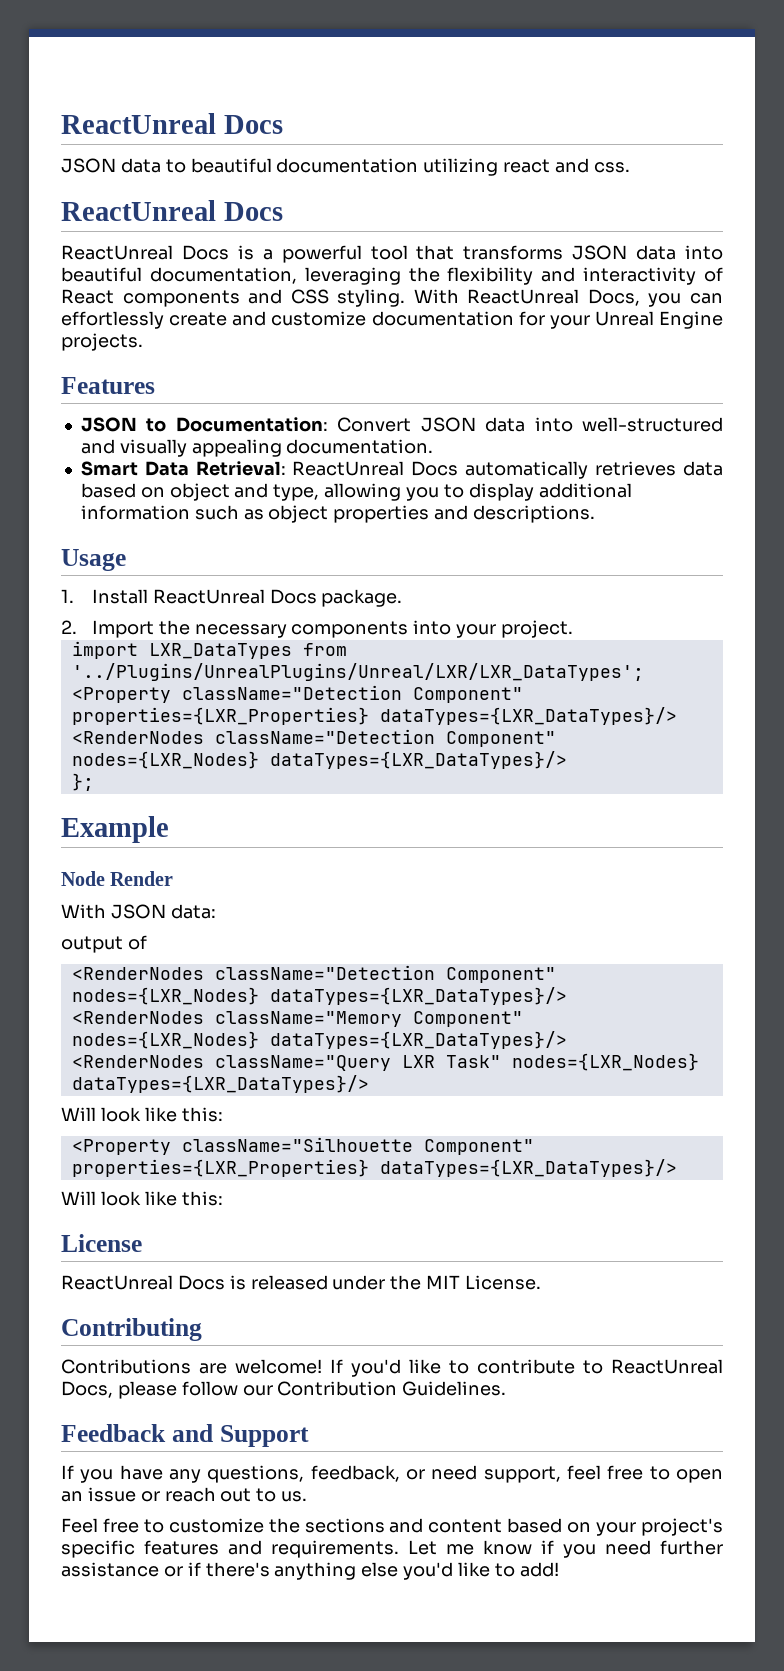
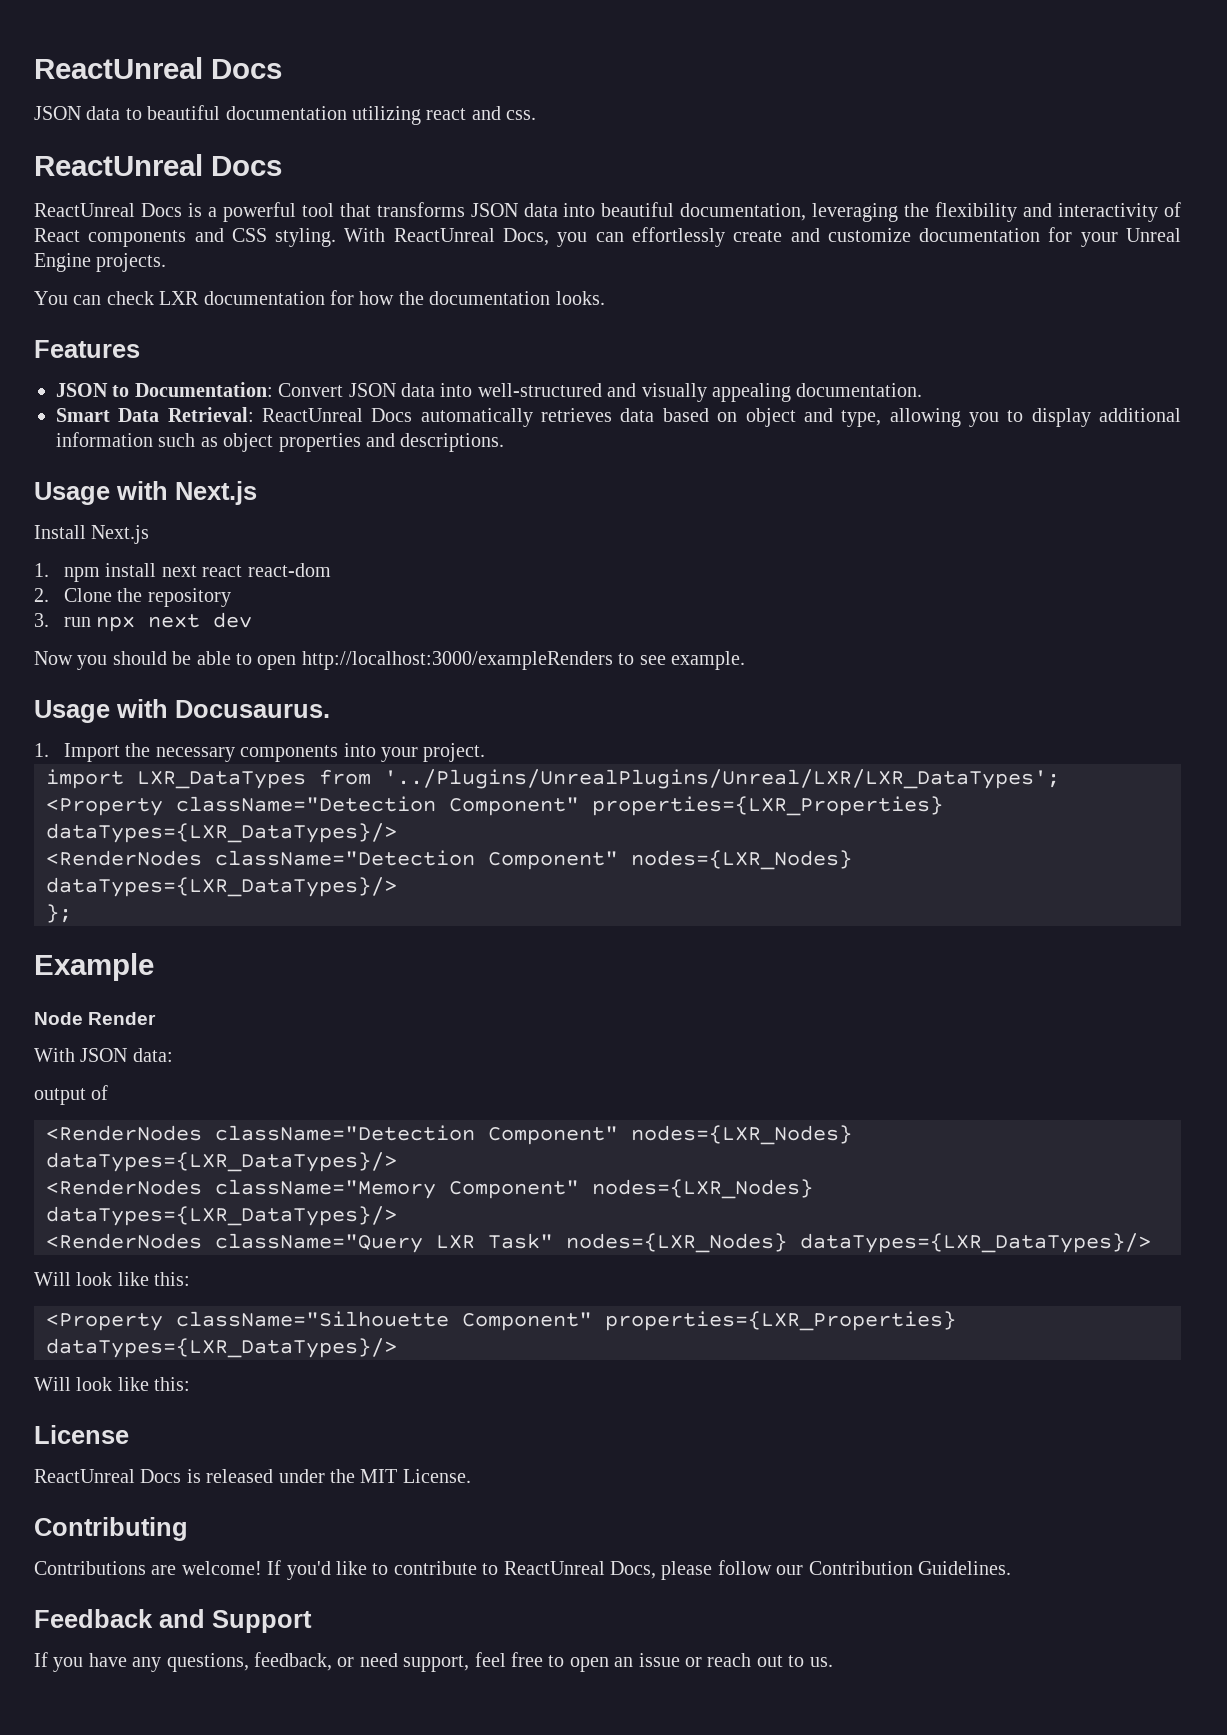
(143, 342) none -> [34,290,605,305] // You can check LXR documentation for how the documentation looks.
[61,589,403,607] [61,620,77,634] // 1. Install ReactUnreal Docs package. // 2. -> [116,481,257,505] [34,525,150,544] [34,563,331,582] [34,588,231,607] [34,612,253,632] [34,651,745,670] [34,699,330,723] [34,743,49,757] with Next.js // Install Next.js // 1. npm install next react react-dom // 2. Clone the repository // 3. run npx next dev // Now you should be able to open http://localhost:3000/exampleRenders to see example. // Usage with Docusaurus. // 1.
[61,1518,723,1536] [61,1540,723,1558] [61,1562,559,1580] // Feel free to customize the sections and content based on your project's specific features and requirements. Let me know if you need further assistance or if there's anything else you'd like to add! -> (833, 1662) none

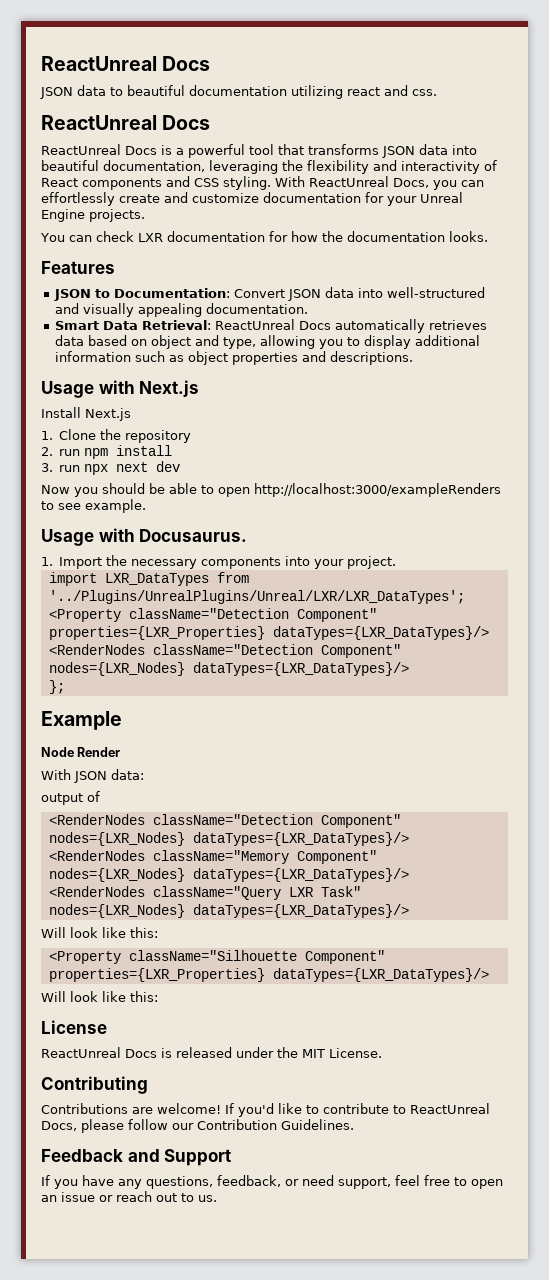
[63,563,331,582] [34,588,49,602] npm install next react react-dom // 2. -> (53, 435) none
(231, 597) none -> [41,445,173,459] // 2. run npm install

